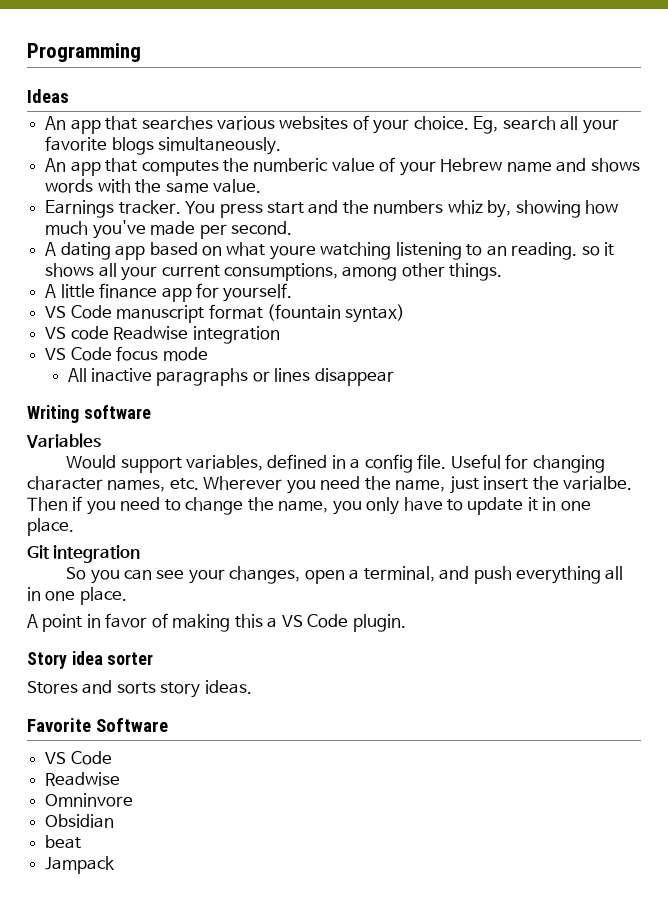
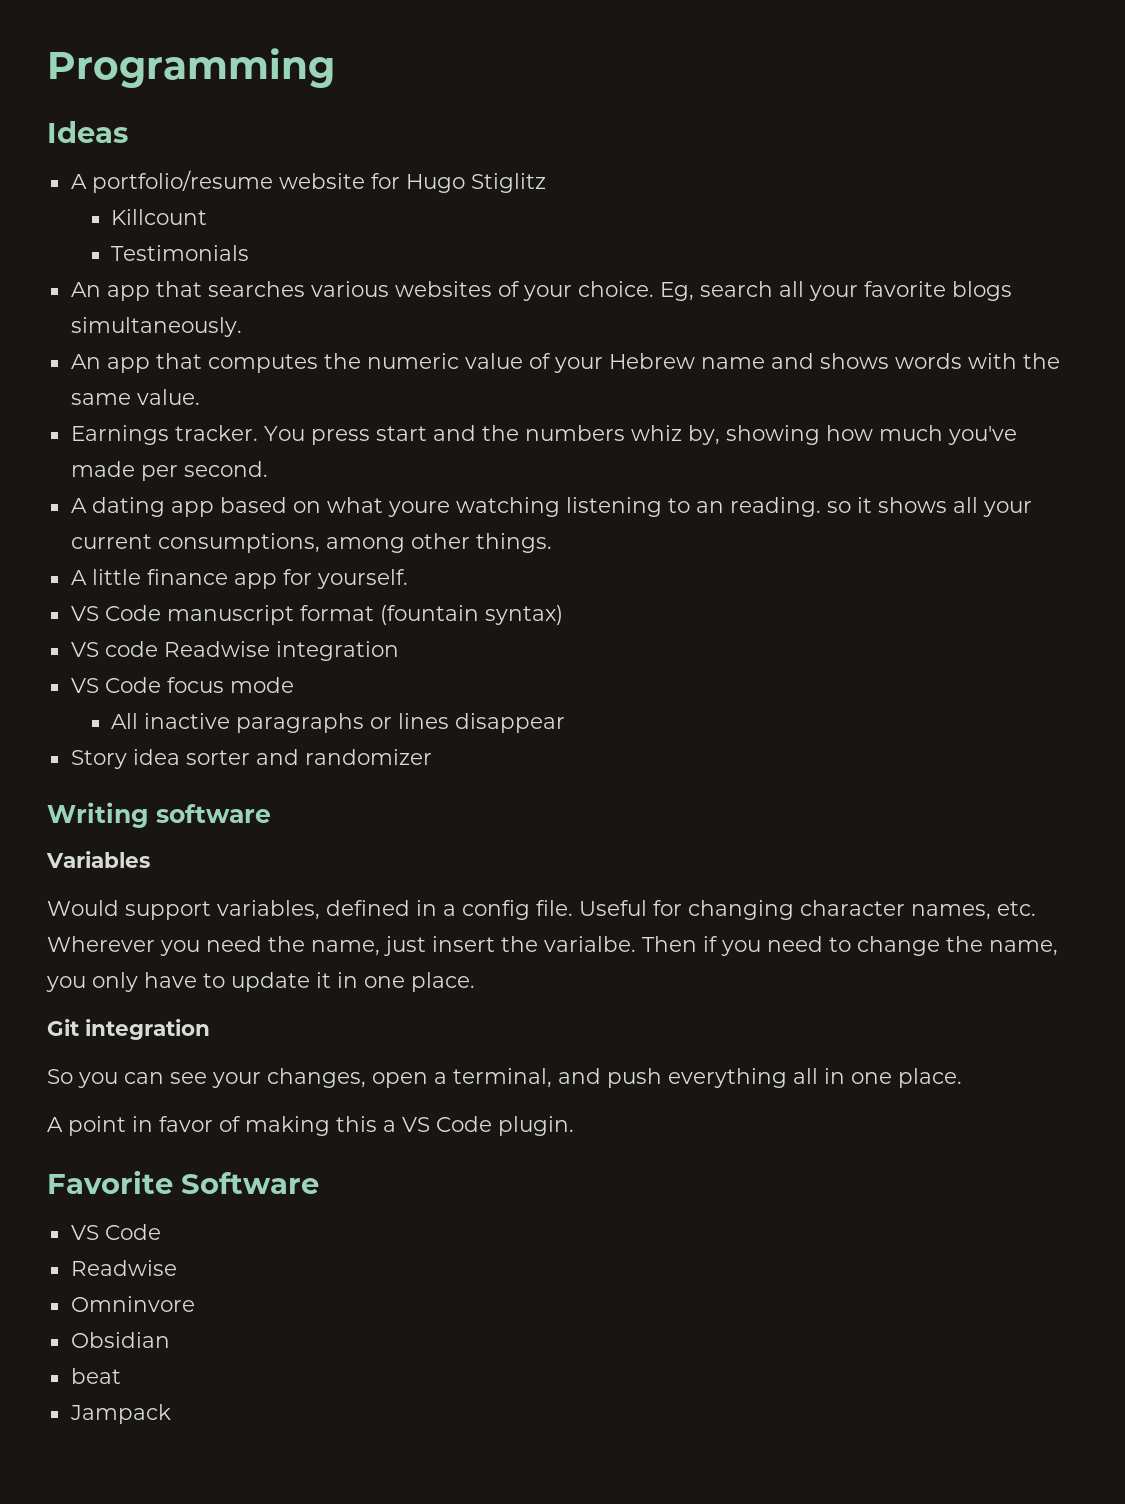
(69, 96) none -> [70,170,546,193] [111,209,208,225] [111,245,250,261] // A portfolio/resume website for Hugo Stiglitz // Killcount // Testimonials
[253,158,329,172] numberic -> [366,353,459,369] numeric
(394, 377) none -> [70,749,432,769] // Story idea sorter and randomizer
[27,651,154,669] [27,680,252,698] // Story idea sorter // Stores and sorts story ideas. -> (574, 1126) none

